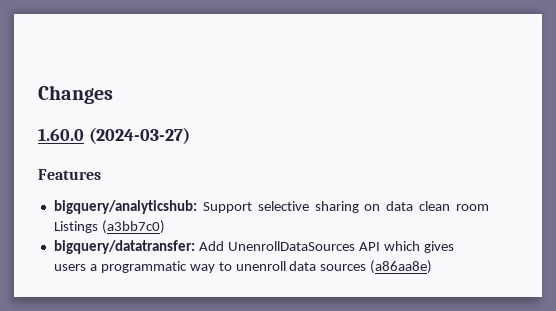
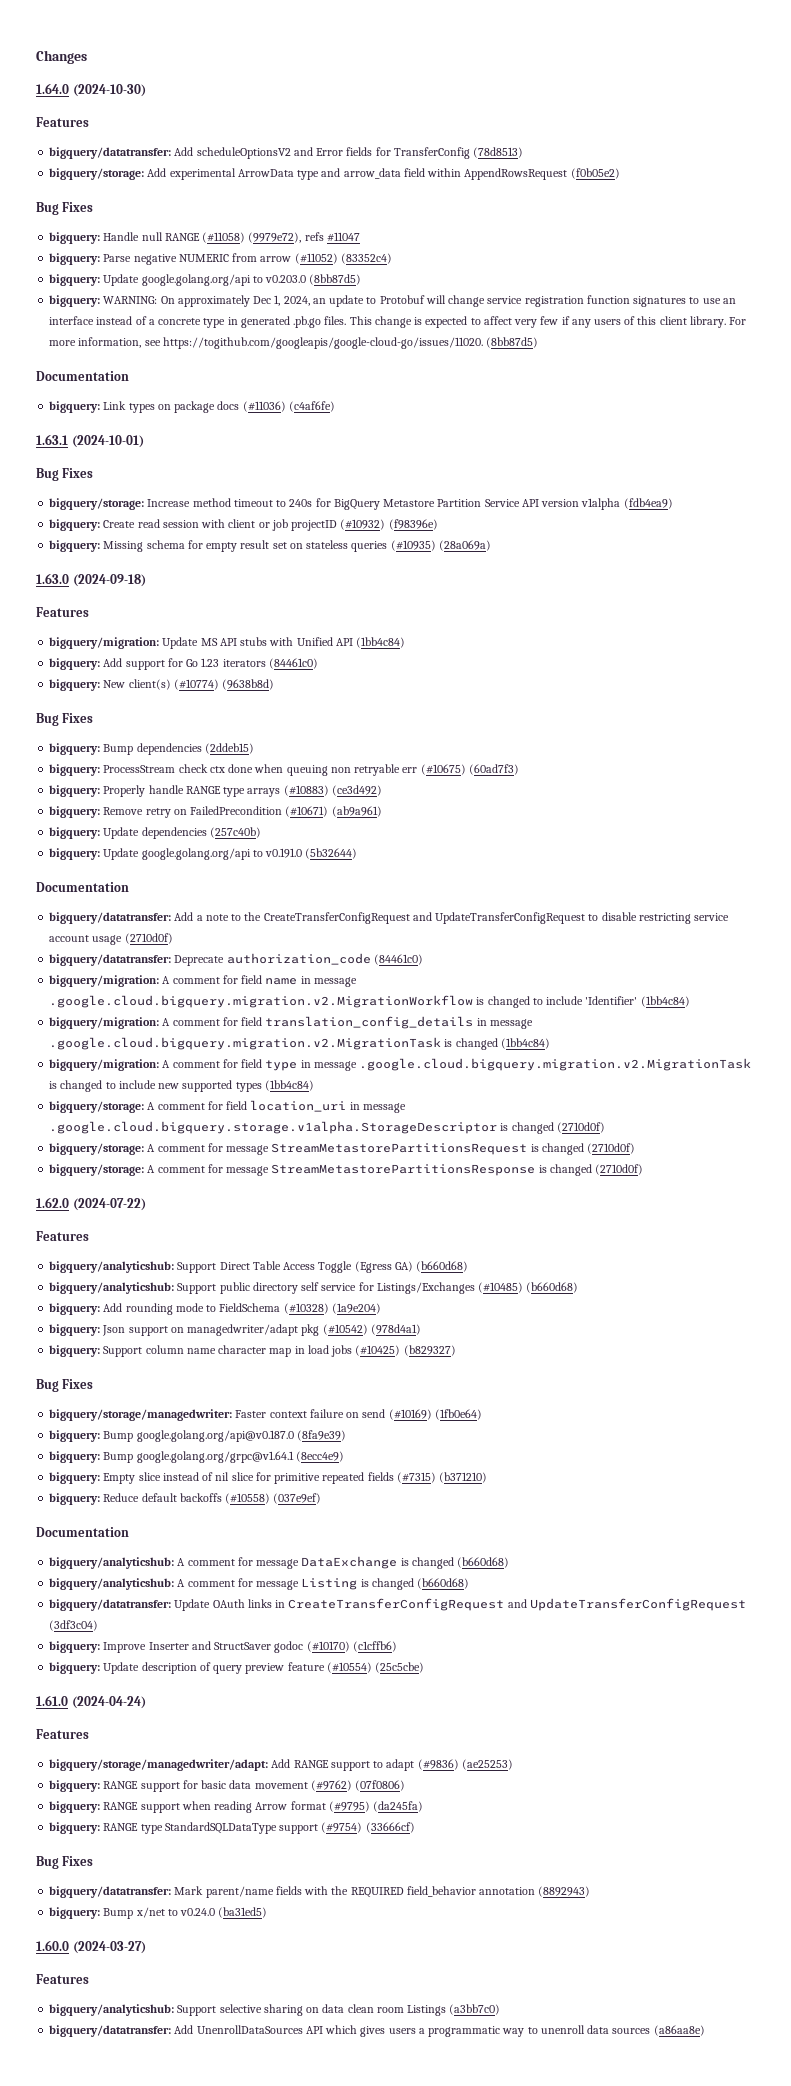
(113, 94) none -> [36,83,146,97] [36,117,89,127] [49,147,524,159] [49,168,620,180] [36,202,94,215] [49,232,360,244] [49,253,392,265] [49,274,362,286] [49,295,736,307] [49,316,747,328] [49,337,539,349] [36,371,129,381] [49,401,335,413] [36,434,144,448] [36,468,94,481] [49,498,673,510] [49,519,438,531] [49,540,491,552] [36,573,146,587] [36,607,89,617] [49,637,406,649] [49,658,318,670] [49,679,275,691] [36,713,94,726] [49,743,254,755] [49,764,519,776] [49,785,382,797] [49,806,382,818] [49,827,261,839] [49,848,358,860] [36,882,129,892] [49,912,730,924] [49,933,173,945] [49,953,423,966] [49,975,357,987] [49,995,690,1008] [49,1016,533,1029] [49,1037,550,1050] [49,1058,752,1071] [49,1080,314,1092] [49,1100,406,1113] [49,1121,605,1134] [49,1143,636,1155] [49,1164,644,1176] [36,1197,146,1211] [36,1231,89,1241] [49,1261,469,1273] [49,1282,579,1294] [49,1303,381,1315] [49,1324,421,1336] [49,1345,456,1357] [36,1379,94,1392] [49,1409,482,1421] [49,1430,346,1442] [49,1451,344,1463] [49,1472,488,1484] [49,1493,322,1505] [36,1527,129,1537] [49,1556,510,1569] [49,1578,470,1590] [49,1598,746,1611] [49,1620,99,1631] [49,1641,397,1653] [49,1662,425,1674] [36,1695,146,1709] [36,1729,89,1739] [49,1759,513,1771] [49,1780,406,1792] [49,1801,424,1813] [49,1822,415,1834] [36,1856,94,1869] [49,1886,591,1898] [49,1907,268,1919] // 1.64.0 (2024-10-30) // Features // bigquery/datatransfer: Add scheduleOptionsV2 and Error fields for TransferConfig (78d8513) // bigquery/storage: Add experimental ArrowData type and arrow_data field within AppendRowsRequest (f0b05e2) // Bug Fixes // bigquery: Handle null RANGE (#11058) (9979e72), refs #11047 // bigquery: Parse negative NUMERIC from arrow (#11052) (83352c4) // bigquery: Update google.golang.org/api to v0.203.0 (8bb87d5) // bigquery: WARNING: On approximately Dec 1, 2024, an update to Protobuf will change service registration function signatures to use an interface instead of a concrete type in generated .pb.go files. This change is expected to affect very few if any users of this client library. For more information, see https://togithub.com/googleapis/google-cloud-go/issues/11020. (8bb87d5) // Documentation // bigquery: Link types on package docs (#11036) (c4af6fe) // 1.63.1 (2024-10-01) // Bug Fixes // bigquery/storage: Increase method timeout to 240s for BigQuery Metastore Partition Service API version v1alpha (fdb4ea9) // bigquery: Create read session with client or job projectID (#10932) (f98396e) // bigquery: Missing schema for empty result set on stateless queries (#10935) (28a069a) // 1.63.0 (2024-09-18) // Features // bigquery/migration: Update MS API stubs with Unified API (1bb4c84) // bigquery: Add support for Go 1.23 iterators (84461c0) // bigquery: New client(s) (#10774) (9638b8d) // Bug Fixes // bigquery: Bump dependencies (2ddeb15) // bigquery: ProcessStream check ctx done when queuing non retryable err (#10675) (60ad7f3) // bigquery: Properly handle RANGE type arrays (#10883) (ce3d492) // bigquery: Remove retry on FailedPrecondition (#10671) (ab9a961) // bigquery: Update dependencies (257c40b) // bigquery: Update google.golang.org/api to v0.191.0 (5b32644) // Documentation // bigquery/datatransfer: Add a note to the CreateTransferConfigRequest and UpdateTransferConfigRequest to disable restricting service account usage (2710d0f) // bigquery/datatransfer: Deprecate authorization_code (84461c0) // bigquery/migration: A comment for field name in message .google.cloud.bigquery.migration.v2.MigrationWorkflow is changed to include 'Identifier' (1bb4c84) // bigquery/migration: A comment for field translation_config_details in message .google.cloud.bigquery.migration.v2.MigrationTask is changed (1bb4c84) // bigquery/migration: A comment for field type in message .google.cloud.bigquery.migration.v2.MigrationTask is changed to include new supported types (1bb4c84) // bigquery/storage: A comment for field location_uri in message .google.cloud.bigquery.storage.v1alpha.StorageDescriptor is changed (2710d0f) // bigquery/storage: A comment for message StreamMetastorePartitionsRequest is changed (2710d0f) // bigquery/storage: A comment for message StreamMetastorePartitionsResponse is changed (2710d0f) // 1.62.0 (2024-07-22) // Features // bigquery/analyticshub: Support Direct Table Access Toggle (Egress GA) (b660d68) // bigquery/analyticshub: Support public directory self service for Listings/Exchanges (#10485) (b660d68) // bigquery: Add rounding mode to FieldSchema (#10328) (1a9e204) // bigquery: Json support on managedwriter/adapt pkg (#10542) (978d4a1) // bigquery: Support column name character map in load jobs (#10425) (b829327) // Bug Fixes // bigquery/storage/managedwriter: Faster context failure on send (#10169) (1fb0e64) // bigquery: Bump google.golang.org/api@v0.187.0 (8fa9e39) // bigquery: Bump google.golang.org/grpc@v1.64.1 (8ecc4e9) // bigquery: Empty slice instead of nil slice for primitive repeated fields (#7315) (b371210) // bigquery: Reduce default backoffs (#10558) (037e9ef) // Documentation // bigquery/analyticshub: A comment for message DataExchange is changed (b660d68) // bigquery/analyticshub: A comment for message Listing is changed (b660d68) // bigquery/datatransfer: Update OAuth links in CreateTransferConfigRequest and UpdateTransferConfigRequest (3df3c04) // bigquery: Improve Inserter and StructSaver godoc (#10170) (c1cffb6) // bigquery: Update description of query preview feature (#10554) (25c5cbe) // 1.61.0 (2024-04-24) // Features // bigquery/storage/managedwriter/adapt: Add RANGE support to adapt (#9836) (ae25253) // bigquery: RANGE support for basic data movement (#9762) (07f0806) // bigquery: RANGE support when reading Arrow format (#9795) (da245fa) // bigquery: RANGE type StandardSQLDataType support (#9754) (33666cf) // Bug Fixes // bigquery/datatransfer: Mark parent/name fields with the REQUIRED field_behavior annotation (8892943) // bigquery: Bump x/net to v0.24.0 (ba31ed5)

